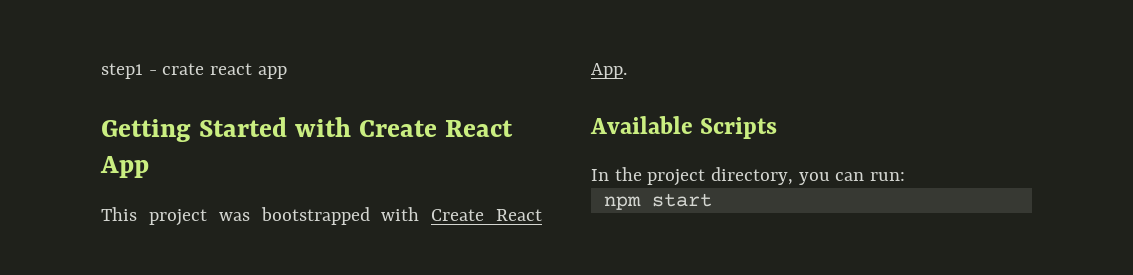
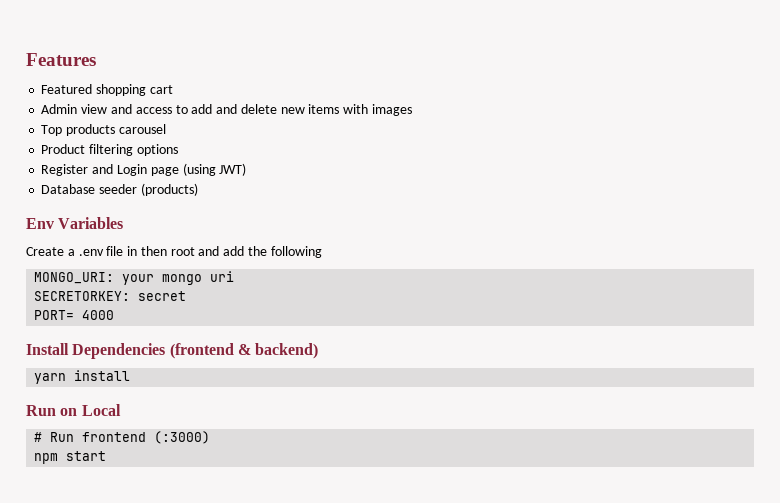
[101,63,287,79] [101,117,513,142] [100,156,149,178] [101,207,542,226] [591,63,627,79] [590,116,778,139] [591,167,906,186] step1 - crate react app // Getting Started with Create React App // This project was bootstrapped with Create React App. // Available Scripts // In the project directory, you can run: -> [26,53,96,66] [41,84,173,96] [41,104,412,116] [41,124,166,136] [41,144,178,156] [41,163,247,176] [41,183,198,196] [26,217,124,229] [26,246,322,258] [34,271,235,285] [34,291,187,301] [34,310,115,320] [26,343,319,359] [34,370,131,384] [26,404,121,416] [34,431,211,444] Features // Featured shopping cart // Admin view and access to add and delete new items with images // Top products carousel // Product filtering options // Register and Login page (using JWT) // Database seeder (products) // Env Variables // Create a .env file in then root and add the following // MONGO_URI: your mongo uri // SECRETORKEY: secret // PORT= 4000 // Install Dependencies (frontend & backend) // yarn install // Run on Local // # Run frontend (:3000)

